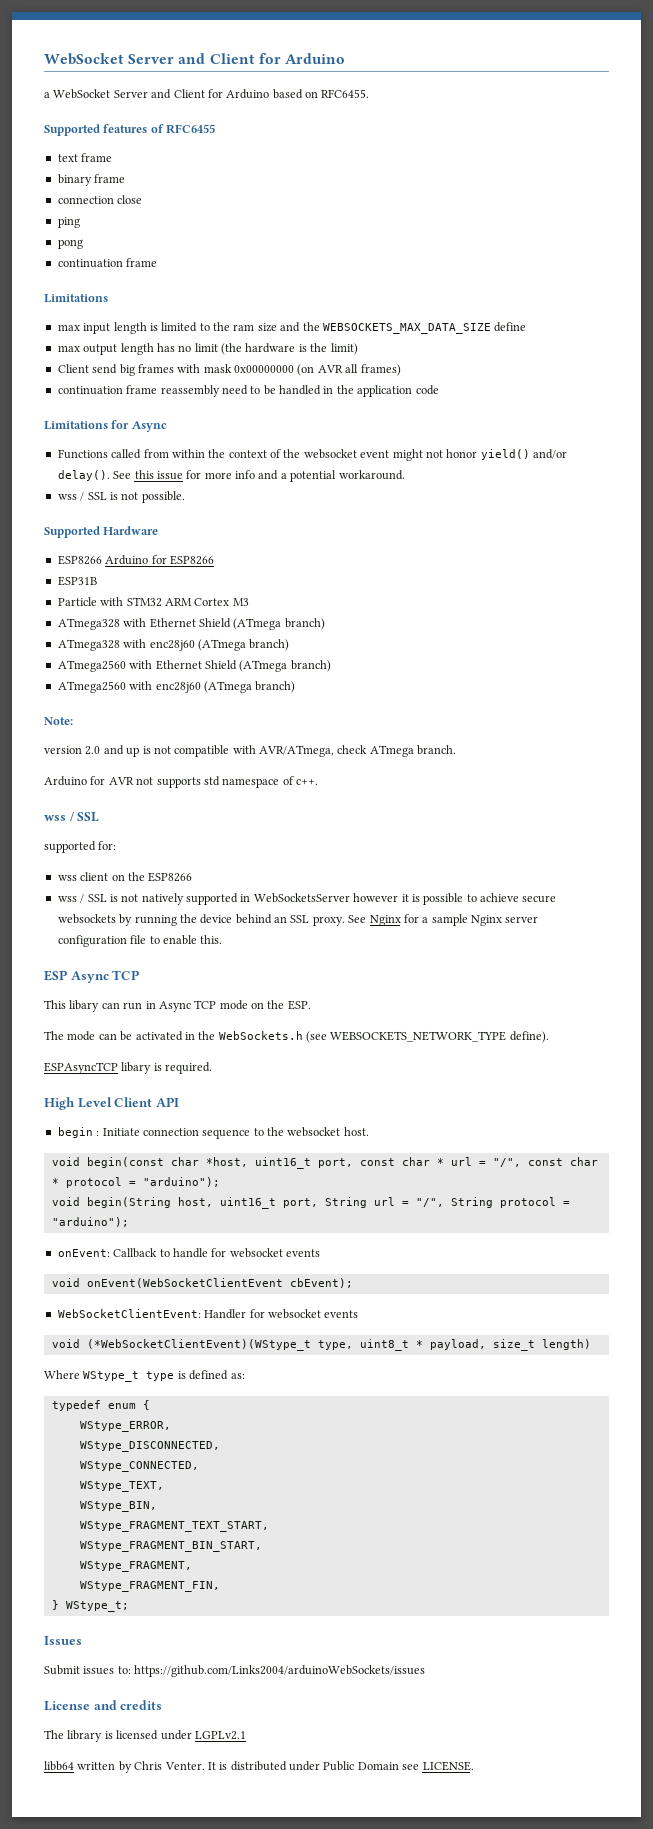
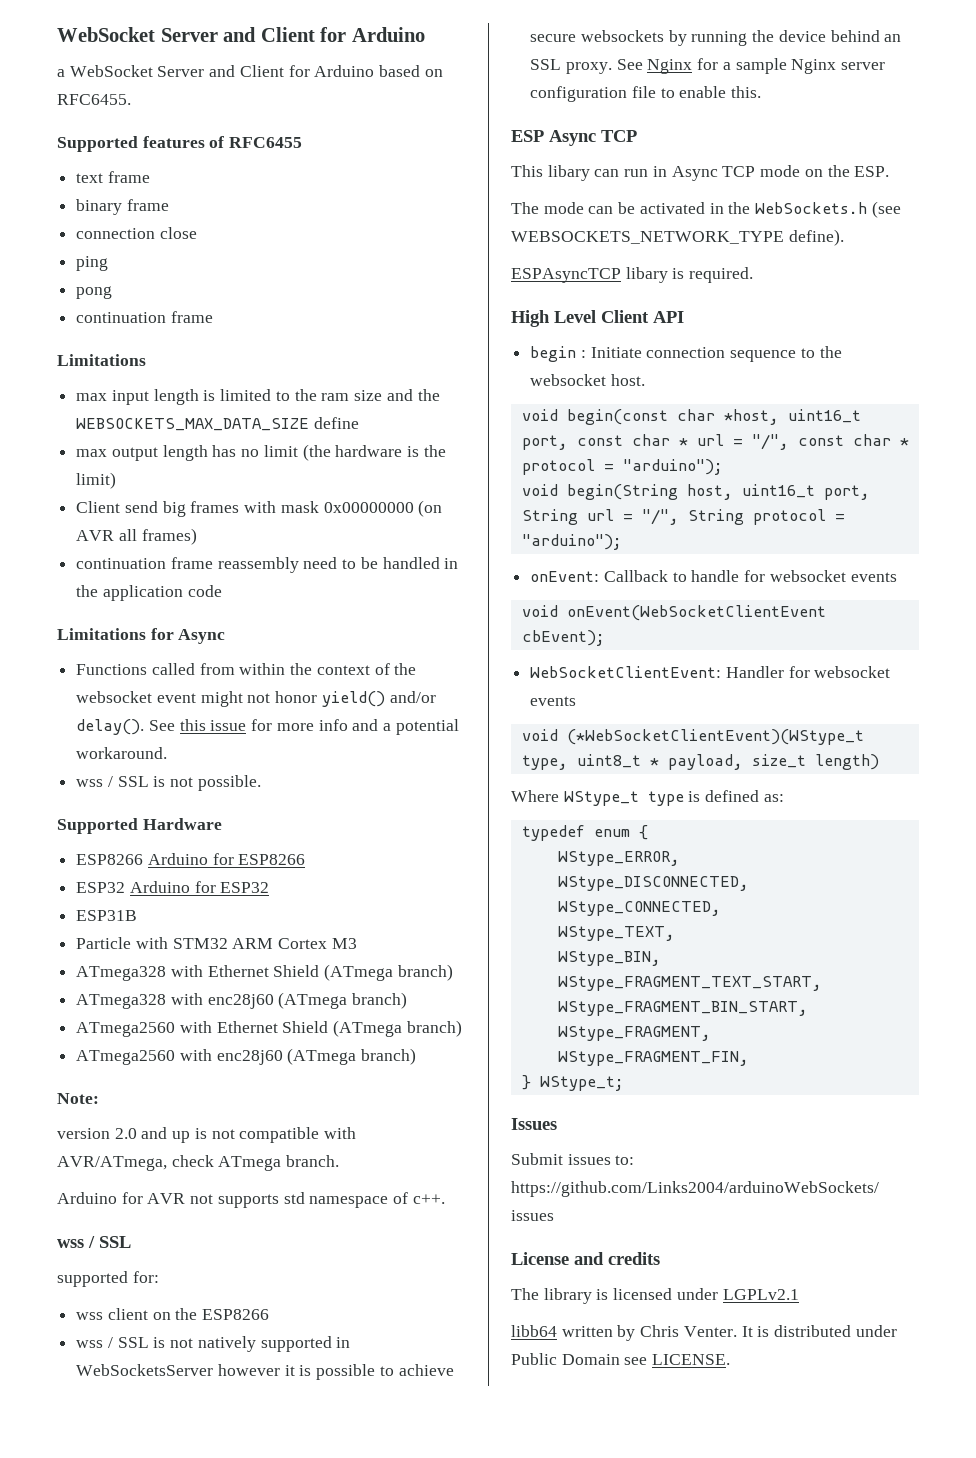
(214, 560) none -> [76,881,270,893] // ESP32 Arduino for ESP32

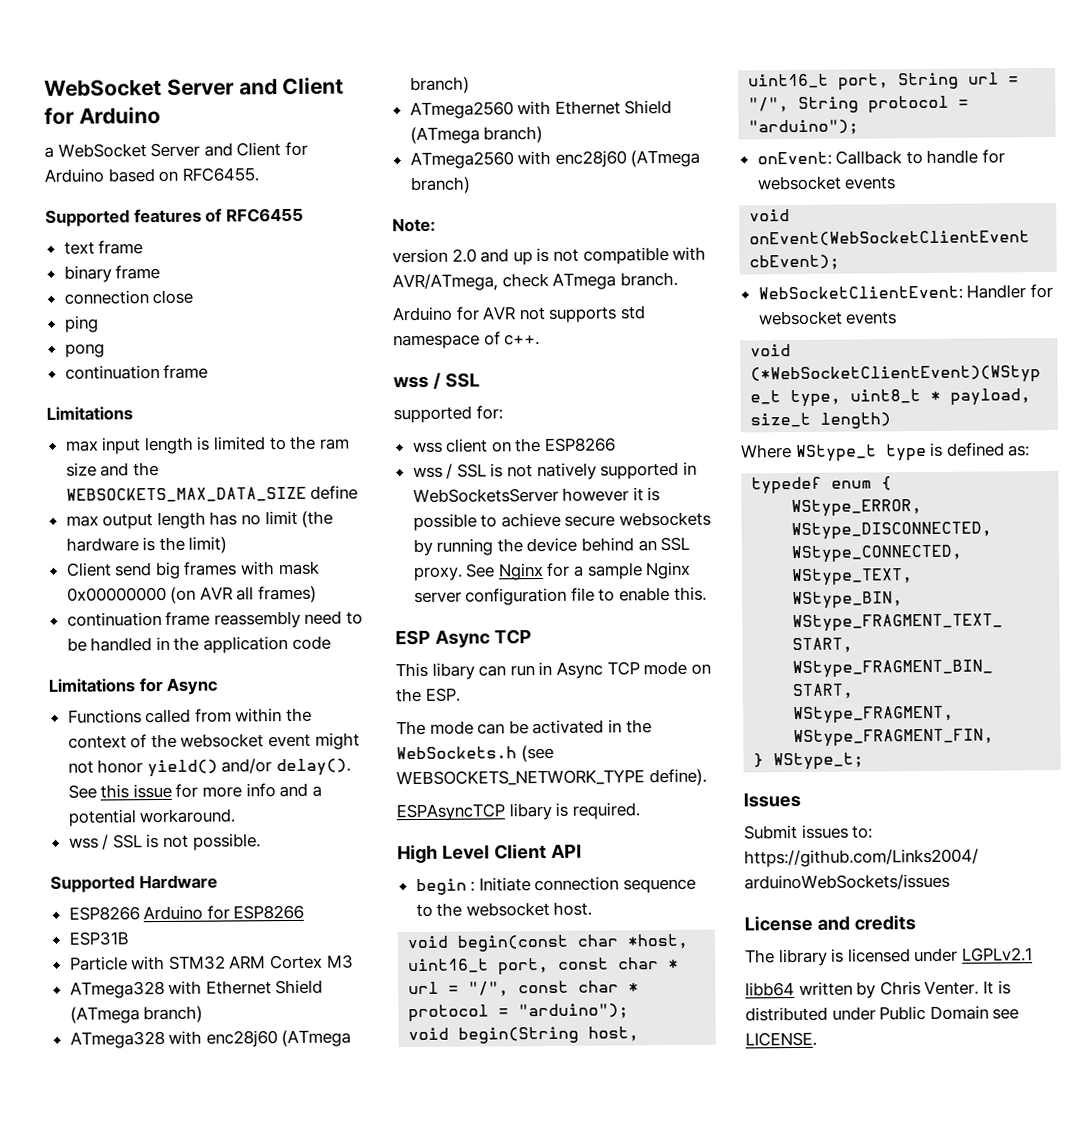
[76,881,270,893] // ESP32 Arduino for ESP32 -> (305, 912) none

